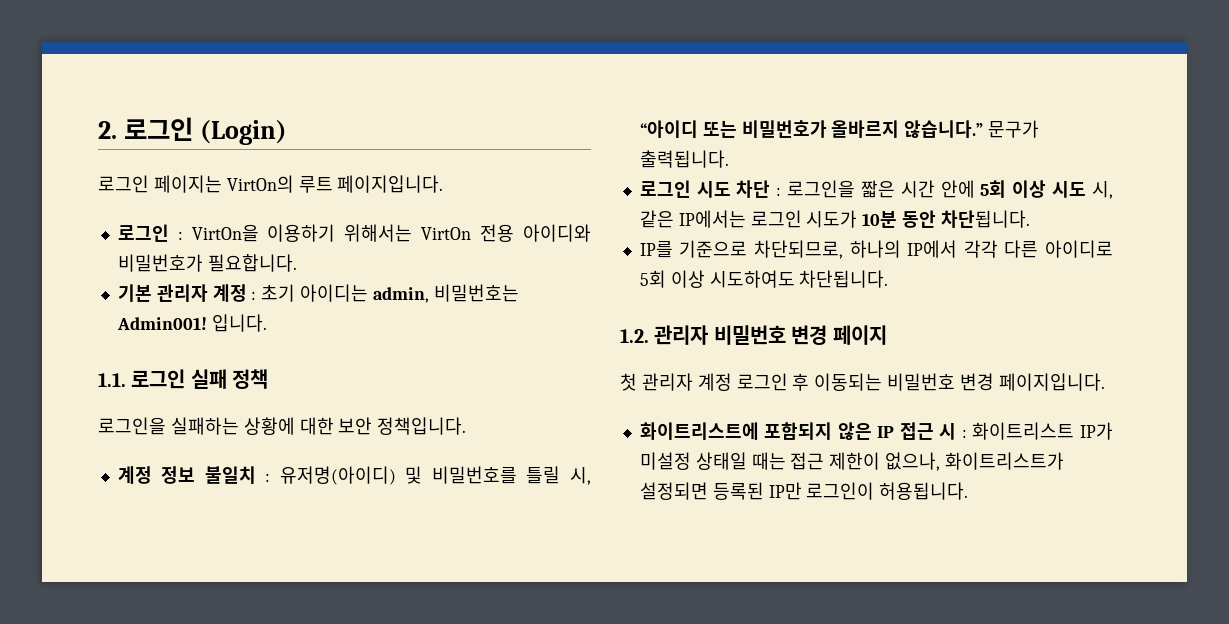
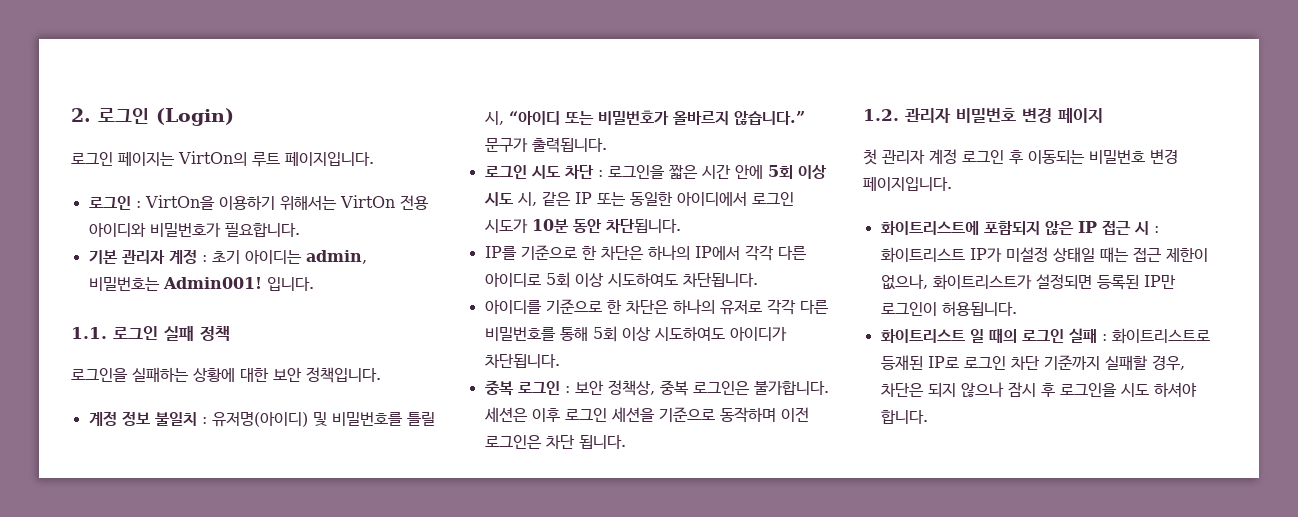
[678,210,746,228] IP에서는 -> [574,191,747,206] IP 또는 동일한 아이디에서
[754,240,843,259] 차단되므로, -> [581,245,644,260] 한 차단은
(889, 279) none -> [484,299,829,315] [484,326,787,342] [484,354,560,368] [484,380,829,396] [483,407,809,423] [484,435,626,449] // 아이디를 기준으로 한 차단은 하나의 유저로 각각 다른 비밀번호를 통해 5회 이상 시도하여도 아이디가 차단됩니다. // 중복 로그인 : 보안 정책상, 중복 로그인은 불가합니다. 세션은 이후 로그인 세션을 기준으로 동작하며 이전 로그인은 차단 됩니다.
(969, 491) none -> [880,328,1210,344] [880,355,1185,371] [880,382,1197,398] [880,410,928,424] // 화이트리스트 일 때의 로그인 실패 : 화이트리스트로 등재된 IP로 로그인 차단 기준까지 실패할 경우, 차단은 되지 않으나 잠시 후 로그인을 시도 하셔야 합니다.

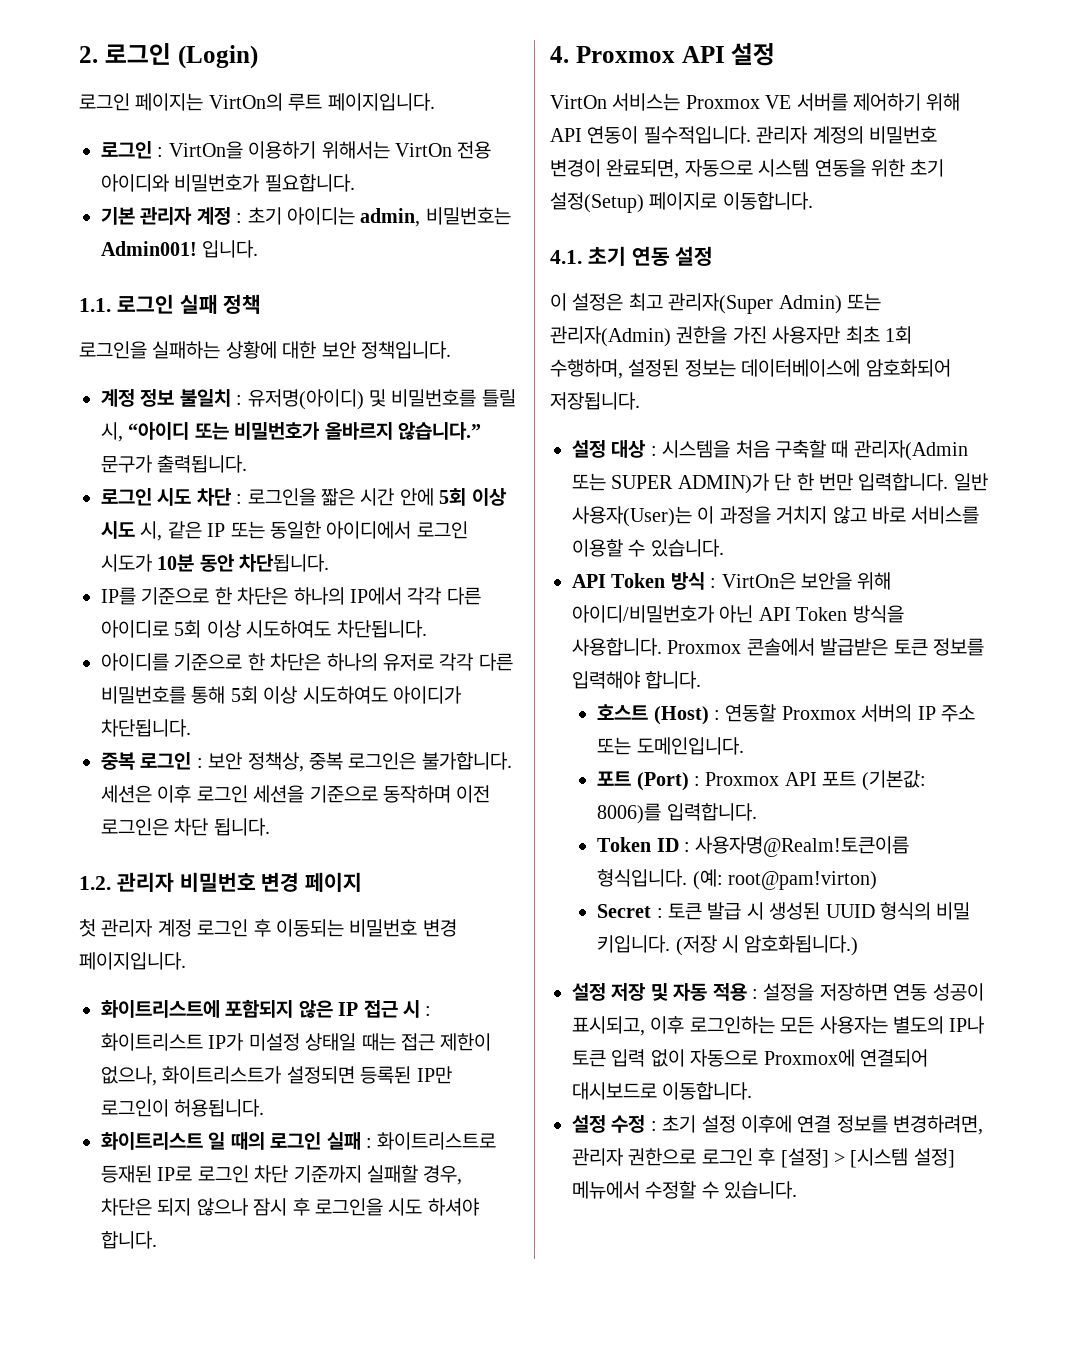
(928, 417) none -> [550,43,776,66] [550,93,961,111] [550,126,937,144] [550,159,945,179] [550,192,813,213] [550,246,714,266] [550,293,881,314] [550,326,912,347] [550,359,951,379] [550,392,640,410] [572,440,968,461] [572,473,988,494] [572,506,980,527] [572,539,724,557] [572,572,892,590] [572,605,904,623] [572,638,984,656] [572,671,702,689] [597,704,976,725] [597,737,744,755] [597,770,926,791] [597,803,757,824] [597,836,910,857] [597,869,878,890] [597,902,971,920] [597,935,859,956] [572,983,984,1001] [572,1016,985,1036] [572,1049,928,1067] [572,1082,753,1100] [572,1115,984,1135] [572,1148,955,1168] [572,1181,798,1199] // 4. Proxmox API 설정 // VirtOn 서비스는 Proxmox VE 서버를 제어하기 위해 API 연동이 필수적입니다. 관리자 계정의 비밀번호 변경이 완료되면, 자동으로 시스템 연동을 위한 초기 설정(Setup) 페이지로 이동합니다. // 4.1. 초기 연동 설정 // 이 설정은 최고 관리자(Super Admin) 또는 관리자(Admin) 권한을 가진 사용자만 최초 1회 수행하며, 설정된 정보는 데이터베이스에 암호화되어 저장됩니다. // 설정 대상 : 시스템을 처음 구축할 때 관리자(Admin 또는 SUPER ADMIN)가 단 한 번만 입력합니다. 일반 사용자(User)는 이 과정을 거치지 않고 바로 서비스를 이용할 수 있습니다. // API Token 방식 : VirtOn은 보안을 위해 아이디/비밀번호가 아닌 API Token 방식을 사용합니다. Proxmox 콘솔에서 발급받은 토큰 정보를 입력해야 합니다. // 호스트 (Host) : 연동할 Proxmox 서버의 IP 주소 또는 도메인입니다. // 포트 (Port) : Proxmox API 포트 (기본값: 8006)를 입력합니다. // Token ID : 사용자명@Realm!토큰이름 형식입니다. (예: root@pam!virton) // Secret : 토큰 발급 시 생성된 UUID 형식의 비밀 키입니다. (저장 시 암호화됩니다.) // 설정 저장 및 자동 적용 : 설정을 저장하면 연동 성공이 표시되고, 이후 로그인하는 모든 사용자는 별도의 IP나 토큰 입력 없이 자동으로 Proxmox에 연결되어 대시보드로 이동합니다. // 설정 수정 : 초기 설정 이후에 연결 정보를 변경하려면, 관리자 권한으로 로그인 후 [설정] > [시스템 설정] 메뉴에서 수정할 수 있습니다.

